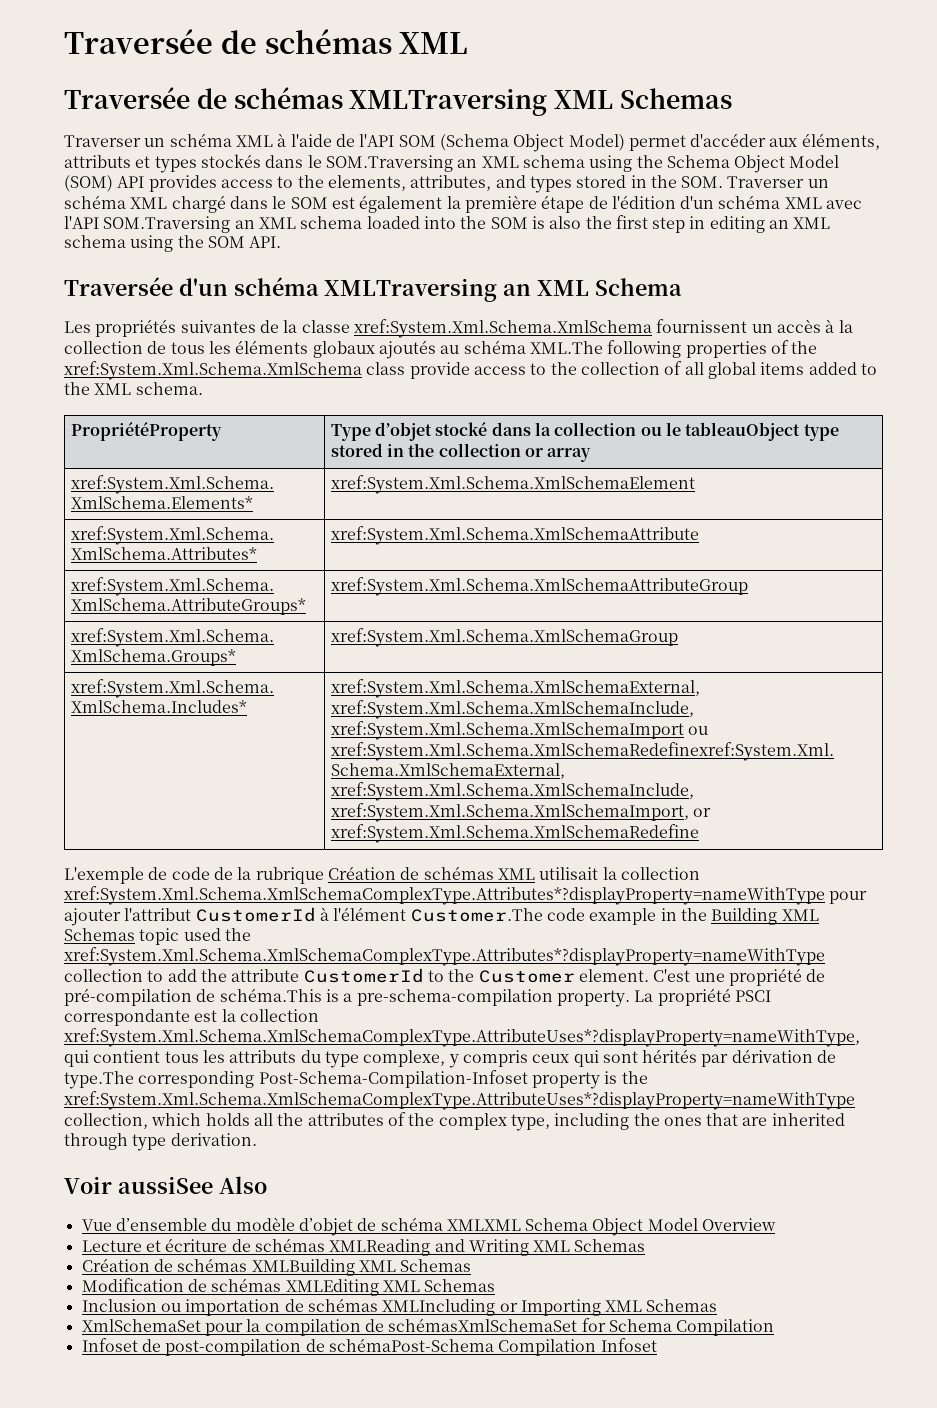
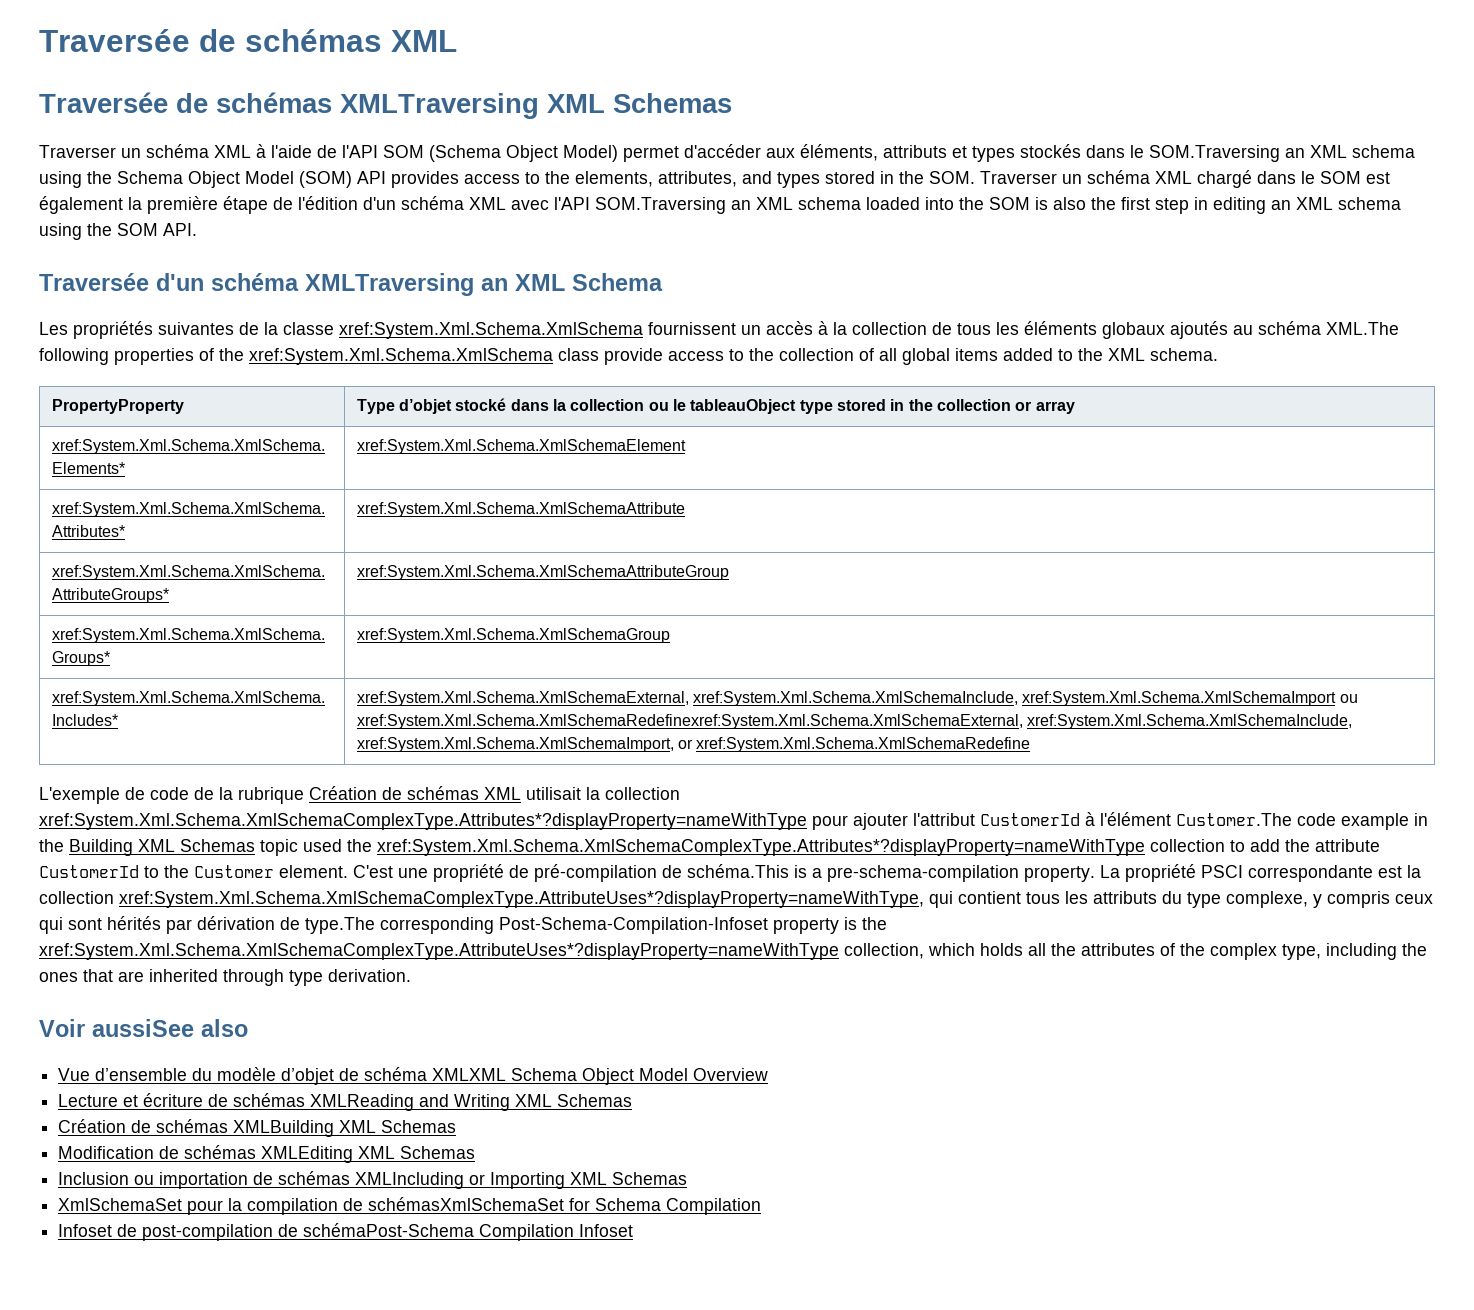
[70,422,222,441] PropriétéProperty -> [51,399,184,414] PropertyProperty
[218,1176,267,1194] Also -> [201,1019,248,1037] also

